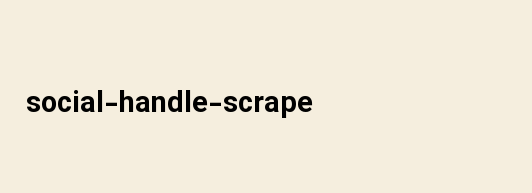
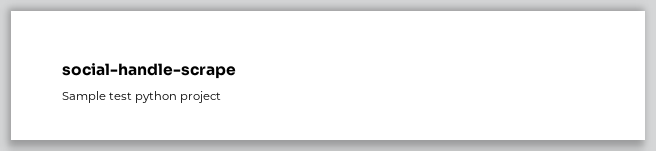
(313, 104) none -> [62,91,222,103] // Sample test python project

